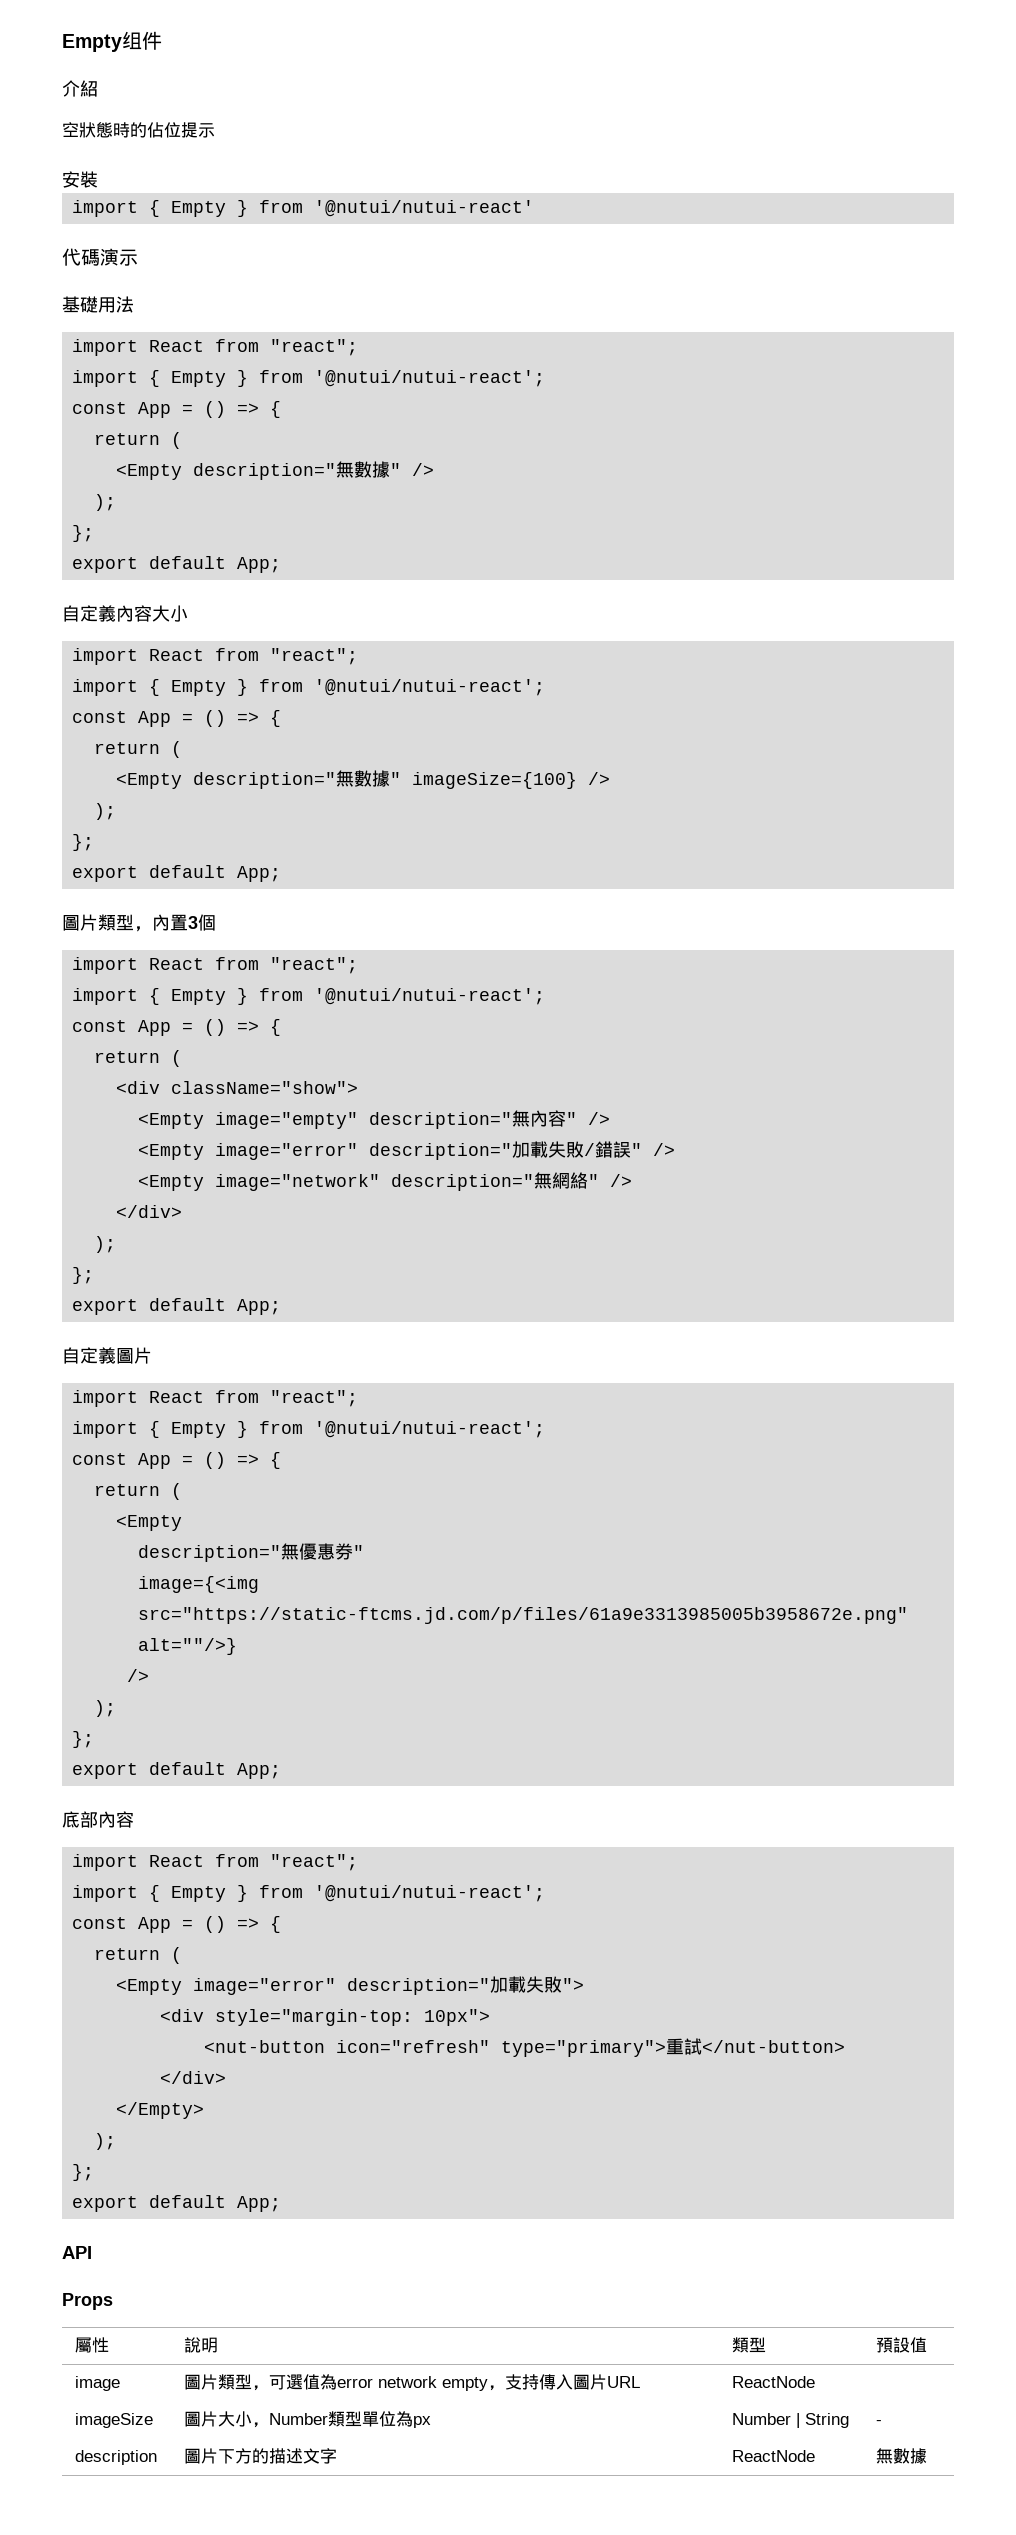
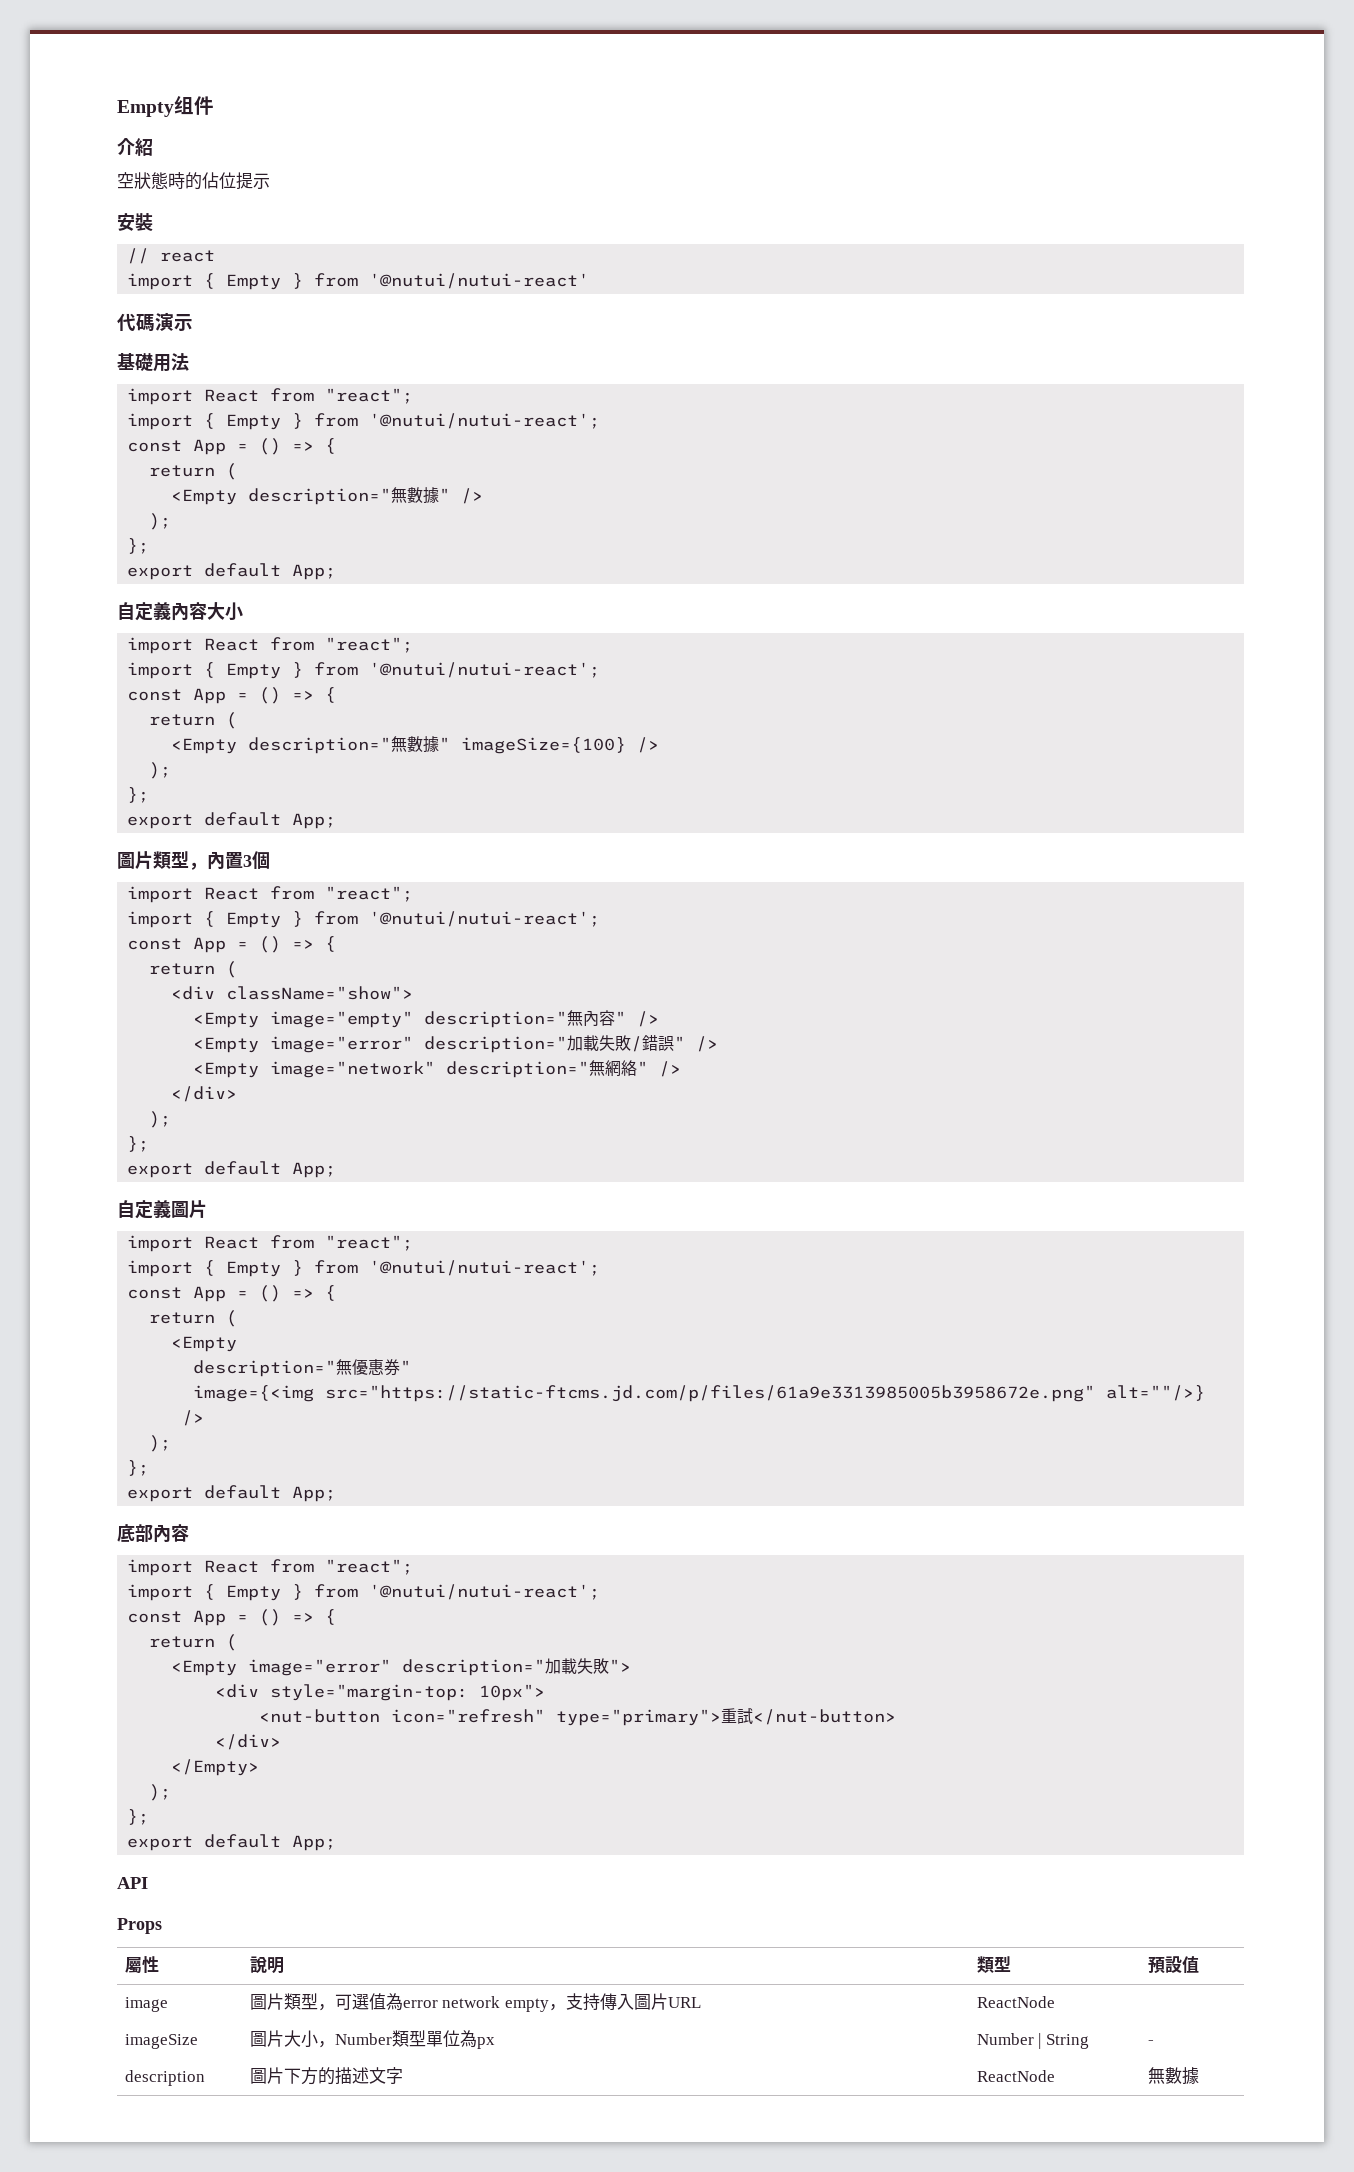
(98, 179) none -> [127,248,216,264] // // react

